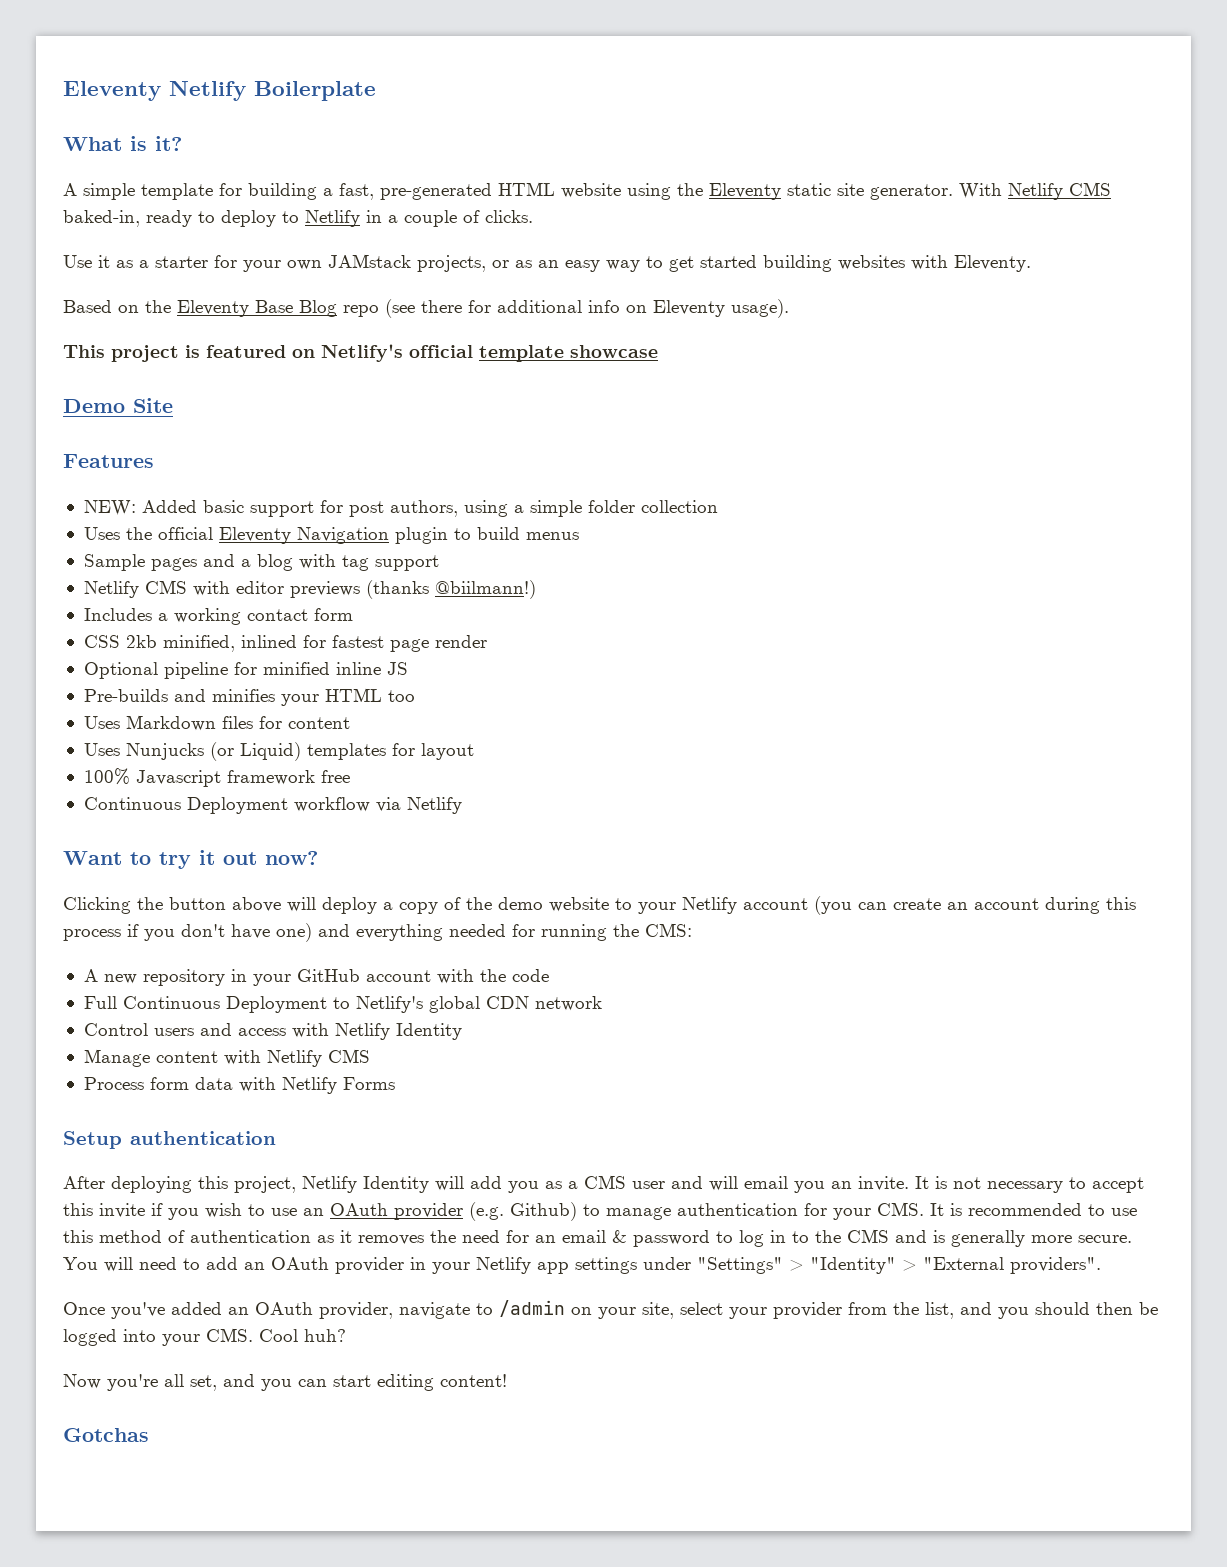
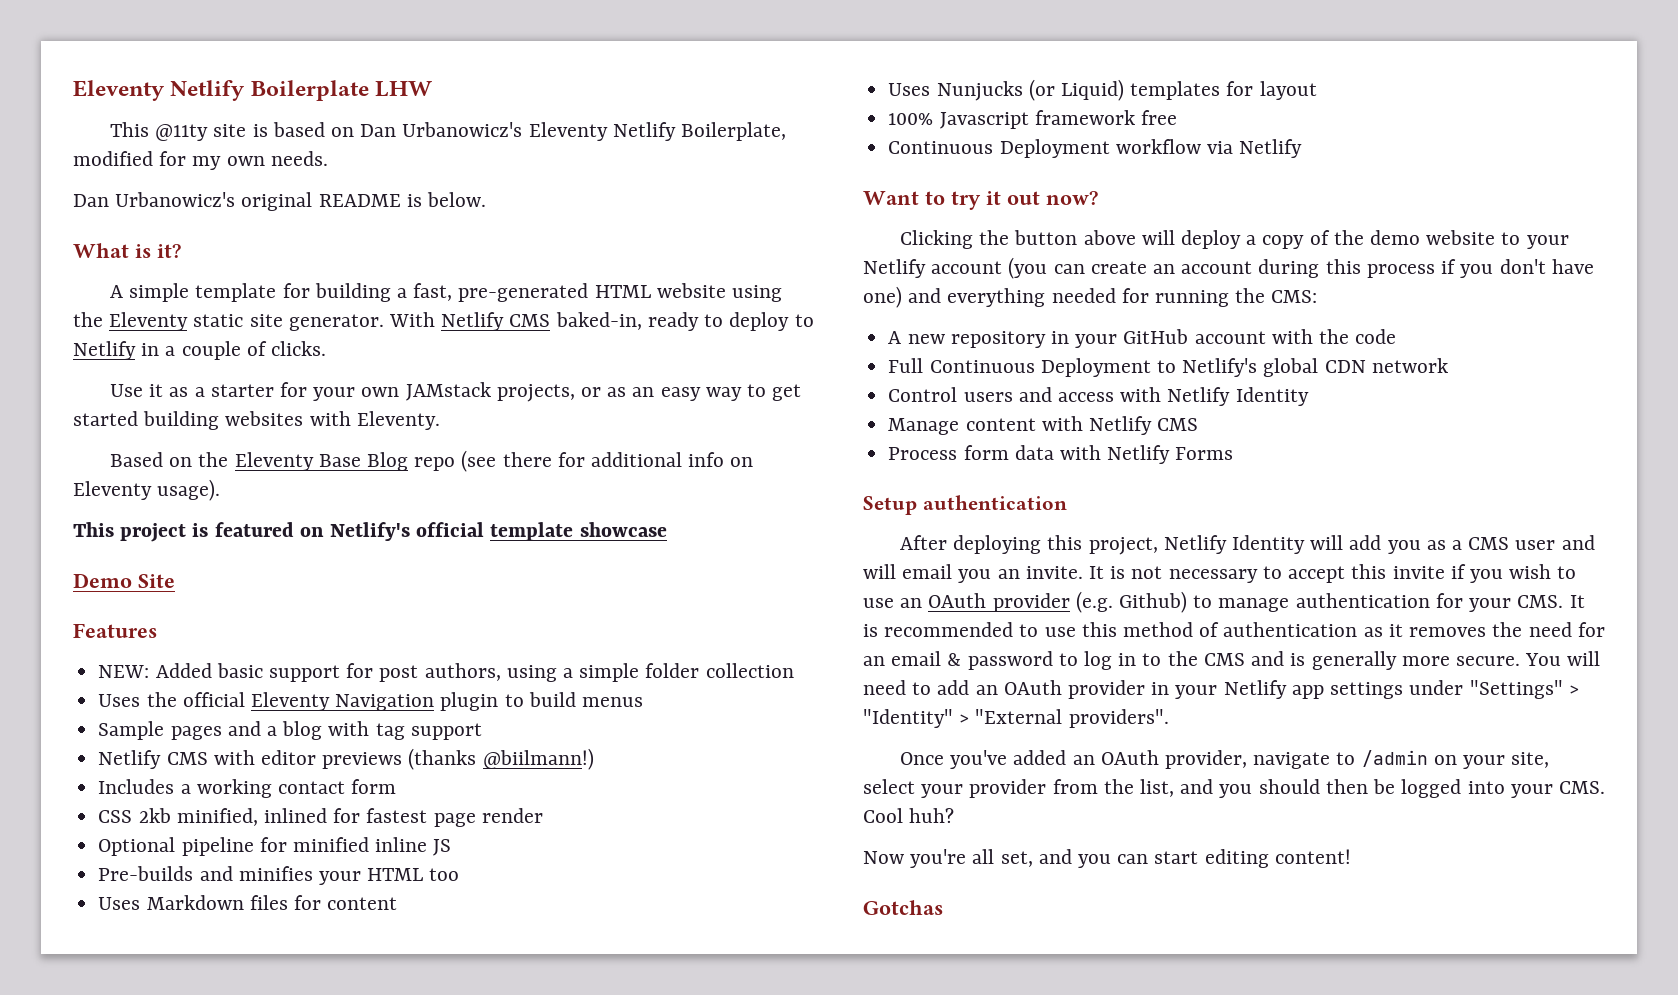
(376, 91) none -> [375,81,434,97] [109,122,787,141] [73,151,328,170] [73,192,487,211] LHW // This @11ty site is based on Dan Urbanowicz's Eleventy Netlify Boilerplate, modified for my own needs. // Dan Urbanowicz's original README is below.

